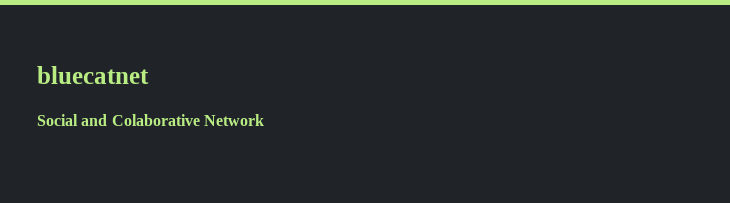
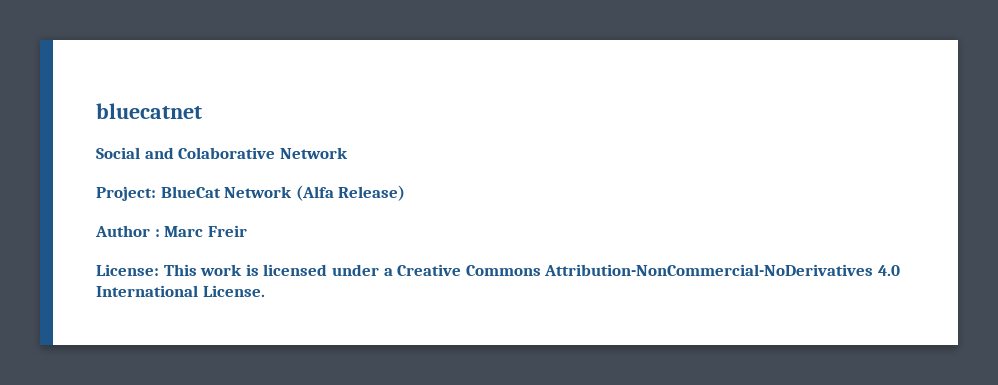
(264, 120) none -> [96,185,406,201] [95,225,247,237] [96,264,900,276] [96,285,265,297] // Project: BlueCat Network (Alfa Release) // Author : Marc Freir // License: This work is licensed under a Creative Commons Attribution-NonCommercial-NoDerivatives 4.0 International License.

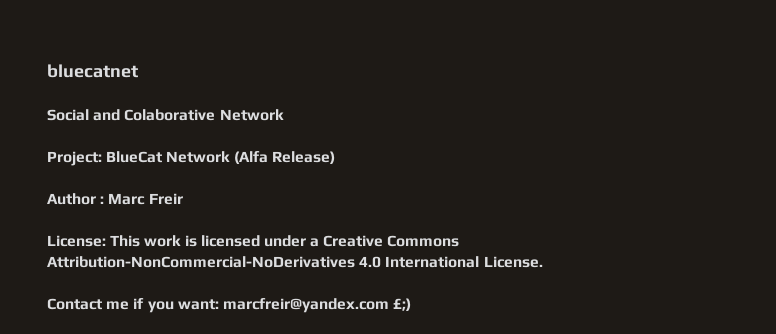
(265, 291) none -> [47,298,412,313] // Contact me if you want: marcfreir@yandex.com £;)

